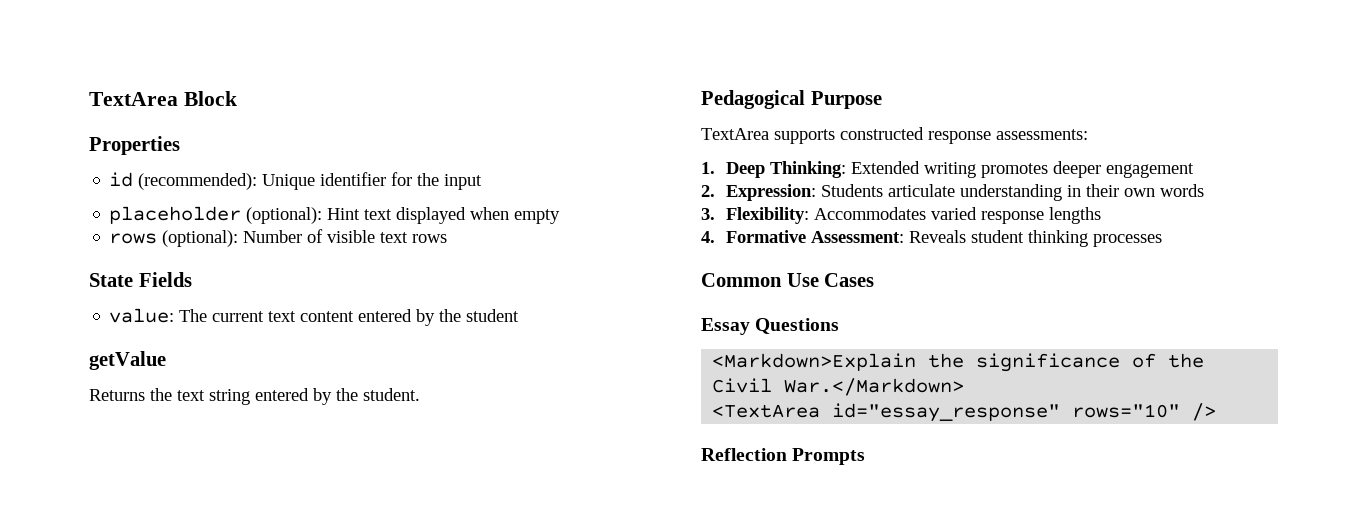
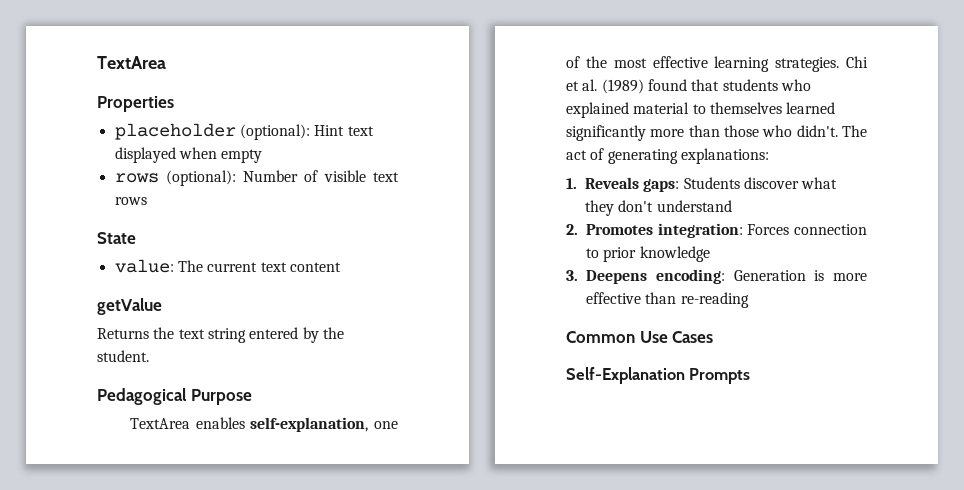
[89,91,237,106] TextArea Block -> [97,56,166,69] TextArea
[109,172,483,190] // id (recommended): Unique identifier for the input -> (174, 104) none
[138,272,192,287] Fields -> (136, 238) none
[358,309,520,326] entered by the student -> (341, 267) none
[774,127,1088,144] [701,161,1194,178] [701,184,1204,201] [701,207,1101,224] [701,230,1162,247] [701,273,875,287] [701,318,840,335] [712,353,1205,372] [712,378,965,396] [712,403,1217,422] [701,448,787,461] supports constructed response assessments: // 1. Deep Thinking: Extended writing promotes deeper engagement // 2. Expression: Students articulate understanding in their own words // 3. Flexibility: Accommodates varied response lengths // 4. Formative Assessment: Reveals student thinking processes // Common Use Cases // Essay Questions // <Markdown>Explain the significance of the Civil War.</Markdown> // <TextArea id="essay_response" rows="10" /> // Reflection -> [195,417,398,432] [566,56,868,72] [566,79,811,94] [566,102,836,118] [566,125,867,141] [566,148,769,164] [566,177,838,192] [585,200,732,216] [566,223,867,238] [586,246,710,262] [566,269,867,284] [586,292,749,308] [566,331,714,343] [566,367,685,384] enables self-explanation, one of the most effective learning strategies. Chi et al. (1989) found that students who explained material to themselves learned significantly more than those who didn't. The act of generating explanations: // 1. Reveals gaps: Students discover what they don't understand // 2. Promotes integration: Forces connection to prior knowledge // 3. Deepens encoding: Generation is more effective than re-reading // Common Use Cases // Self-Explanation

